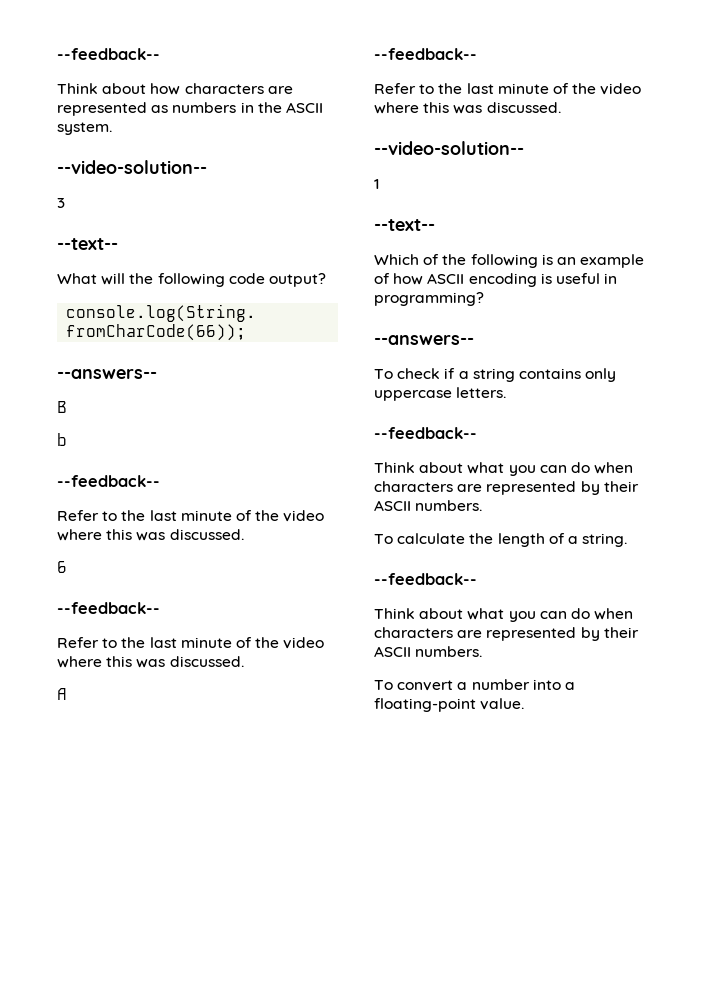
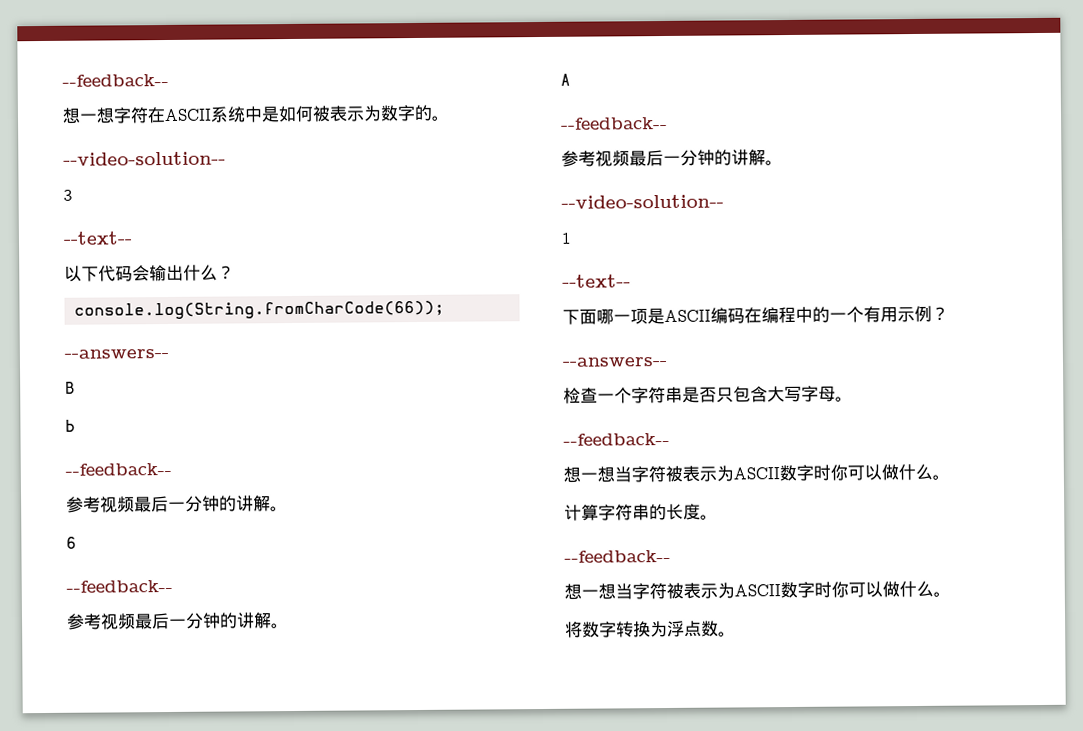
[57,48,160,60] [57,83,293,95] [57,102,323,116] [57,122,112,135] [57,160,207,174] [57,198,65,208] [57,238,118,250] [57,273,326,287] --feedback-- // Think about how characters are represented as numbers in the ASCII system. // --video-solution-- // 3 // --text-- // What will the following code output? -> [62,73,169,87] [62,104,450,124] [63,151,226,166] [63,189,73,201] [63,231,133,245] [64,264,235,282] --feedback-- // 想一想字符在ASCII系统中是如何被表示为数字的。 // --video-solution-- // 3 // --text-- // 以下代码会输出什么？
[57,510,325,522] [57,529,244,541] [57,561,67,573] [57,602,160,614] [57,637,325,649] [57,656,244,668] [57,688,67,700] [374,48,477,60] [374,83,642,95] [374,102,561,114] [374,141,524,155] [374,179,379,189] [374,219,435,231] [374,254,645,268] [374,273,618,287] [374,292,484,306] [374,335,474,345] [374,368,617,382] [374,387,507,401] [374,427,477,439] [374,462,634,476] [374,481,639,495] [374,500,483,511] [374,533,628,547] [374,573,477,585] [374,608,634,622] [374,627,639,641] [374,646,483,657] [374,679,575,691] [374,698,525,712] Refer to the last minute of the video where this was discussed. // 6 // --feedback-- // Refer to the last minute of the video where this was discussed. // A // --feedback-- // Refer to the last minute of the video where this was discussed. // --video-solution-- // 1 // --text-- // Which of the following is an example of how ASCII encoding is useful in programming? // --answers-- // To check if a string contains only uppercase letters. // --feedback-- // Think about what you can do when characters are represented by their ASCII numbers. // To calculate the length of a string. // --feedback-- // Think about what you can do when characters are represented by their ASCII numbers. // To convert a number into a floating-point value. -> [66,495,288,513] [66,536,77,549] [66,579,173,593] [66,612,289,630] [560,73,571,86] [561,116,668,130] [561,149,783,167] [561,194,724,209] [561,232,572,244] [562,274,631,288] [562,305,949,325] [562,356,668,367] [563,385,853,404] [563,432,670,446] [563,463,950,483] [564,503,718,521] [564,549,671,563] [564,580,951,600] [565,620,736,638] 参考视频最后一分钟的讲解。 // 6 // --feedback-- // 参考视频最后一分钟的讲解。 // A // --feedback-- // 参考视频最后一分钟的讲解。 // --video-solution-- // 1 // --text-- // 下面哪一项是ASCII编码在编程中的一个有用示例？ // --answers-- // 检查一个字符串是否只包含大写字母。 // --feedback-- // 想一想当字符被表示为ASCII数字时你可以做什么。 // 计算字符串的长度。 // --feedback-- // 想一想当字符被表示为ASCII数字时你可以做什么。 // 将数字转换为浮点数。

